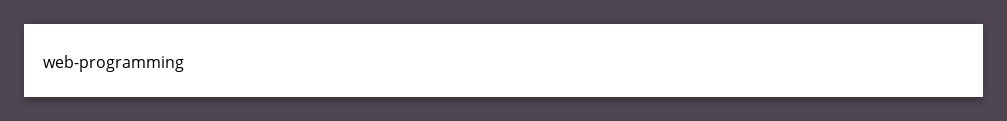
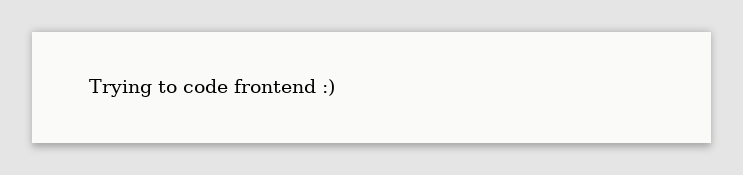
[43,55,184,72] web-programming -> [89,79,335,97] Trying to code frontend :)

